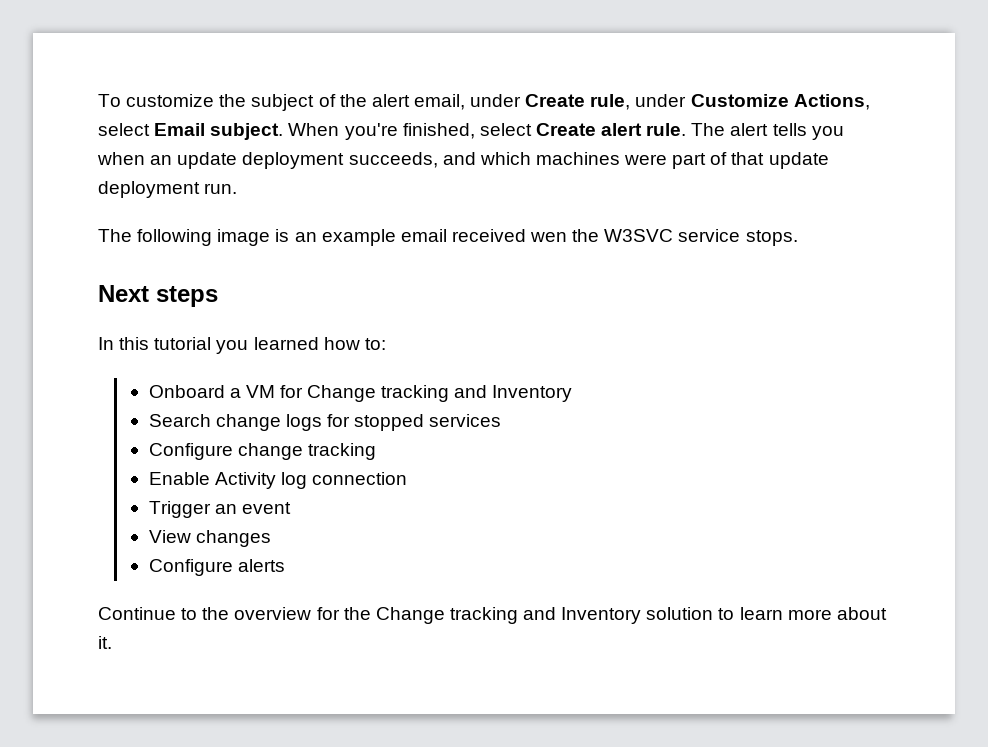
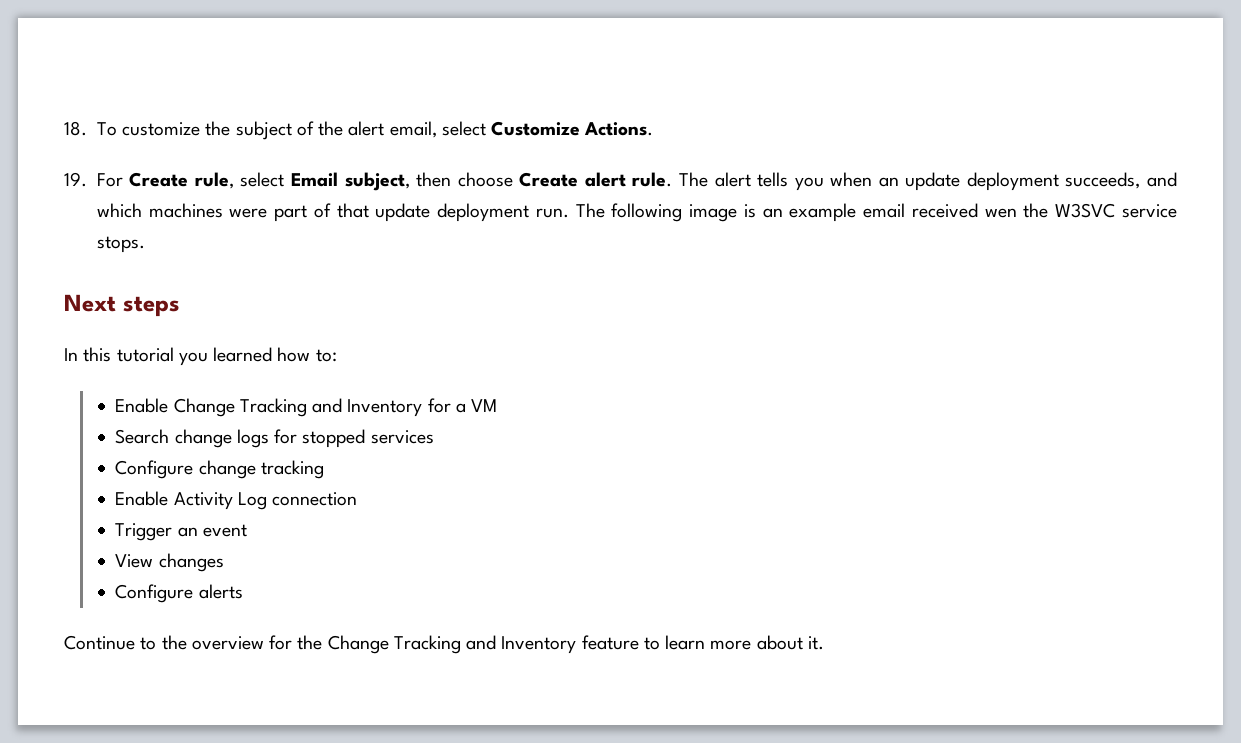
(98, 100) none -> [64,121,87,136] 18.
[470,94,870,110] [98,123,532,140] under Create rule, under Customize Actions, select Email subject. When you're finished, select -> [441,121,654,136] [64,172,513,191] select Customize Actions. // 19. For Create rule, select Email subject, then choose
(238, 188) // -> (569, 213) none
[148,385,573,402] Onboard a VM for Change tracking and Inventory -> [115,398,498,417] Enable Change Tracking and Inventory for a VM
[280,472,307,489] log -> [237,492,267,510] Log
[449,607,714,624] tracking and Inventory solution -> [393,635,639,654] Tracking and Inventory feature

